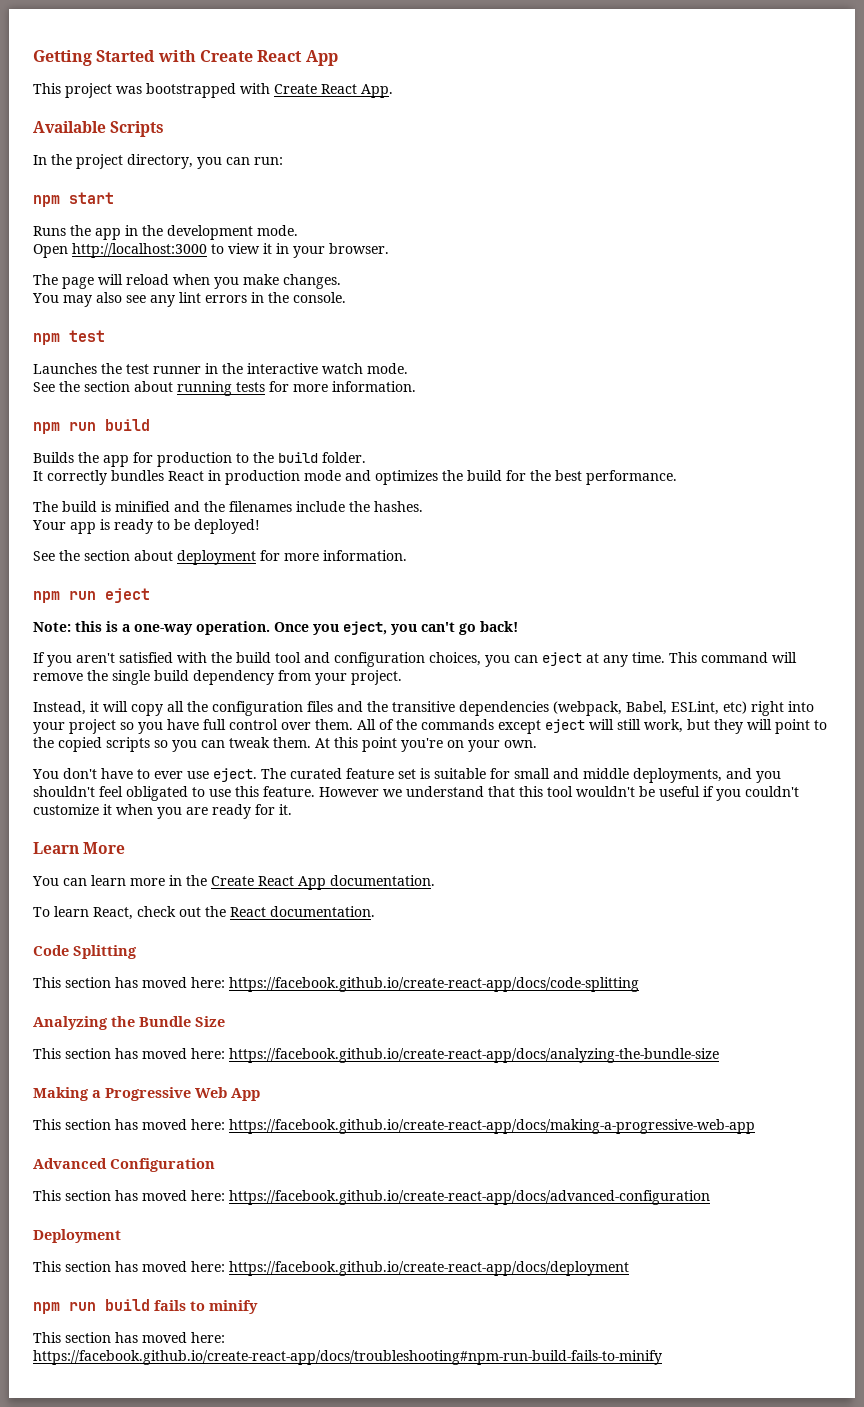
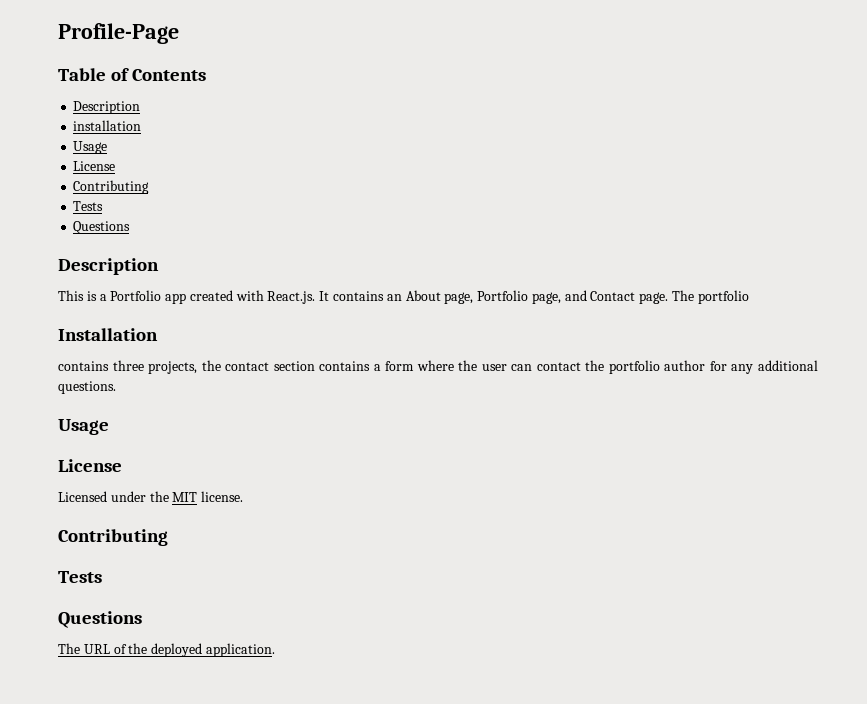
[33,50,338,66] [33,83,393,98] [33,121,165,137] [33,154,283,169] [33,192,114,207] [33,225,298,240] [33,243,389,258] [33,274,341,289] [32,292,346,307] [33,330,105,345] [33,363,408,374] [33,381,416,396] [33,419,150,434] [33,452,366,467] [33,470,677,485] [33,501,423,512] [32,519,260,534] [33,550,407,565] [33,588,150,603] [33,621,518,635] [33,652,797,667] [33,670,402,685] [33,701,814,716] [33,719,827,734] [33,737,537,752] [32,768,781,783] [33,786,799,801] [33,804,292,819] [33,842,126,854] [32,875,435,890] [33,906,375,920] [33,945,137,959] [33,977,639,992] [33,1016,225,1030] [33,1048,719,1063] [33,1087,260,1101] [33,1119,755,1134] [33,1158,215,1172] [33,1190,710,1205] [33,1229,121,1243] [33,1261,629,1276] [33,1299,258,1314] [33,1332,225,1343] [33,1350,662,1365] Getting Started with Create React App // This project was bootstrapped with Create React App. // Available Scripts // In the project directory, you can run: // npm start // Runs the app in the development mode. // Open http://localhost:3000 to view it in your browser. // The page will reload when you make changes. // You may also see any lint errors in the console. // npm test // Launches the test runner in the interactive watch mode. // See the section about running tests for more information. // npm run build // Builds the app for production to the build folder. // It correctly bundles React in production mode and optimizes the build for the best performance. // The build is minified and the filenames include the hashes. // Your app is ready to be deployed! // See the section about deployment for more information. // npm run eject // Note: this is a one-way operation. Once you eject, you can't go back! // If you aren't satisfied with the build tool and configuration choices, you can eject at any time. This command will remove the single build dependency from your project. // Instead, it will copy all the configuration files and the transitive dependencies (webpack, Babel, ESLint, etc) right into your project so you have full control over them. All of the commands except eject will still work, but they will point to the copied scripts so you can tweak them. At this point you're on your own. // You don't have to ever use eject. The curated feature set is suitable for small and middle deployments, and you shouldn't feel obligated to use this feature. However we understand that this tool wouldn't be useful if you couldn't customize it when you are ready for it. // Learn More // You can learn more in the Create React App documentation. // To learn React, check out the React documentation. // Code Splitting // This section has moved here: https://facebook.github.io/create-react-app/docs/code-splitting // Analyzing the Bundle Size // This section has moved here: https://facebook.github.io/create-react-app/docs/analyzing-the-bundle-size // Making a Progressive Web App // This section has moved here: https://facebook.github.io/create-react-app/docs/making-a-progressive-web-app // Advanced Configuration // This section has moved here: https://facebook.github.io/create-react-app/docs/advanced-configuration // Deployment // This section has moved here: https://facebook.github.io/create-react-app/docs/deployment // npm run build fails to minify // This section has moved here: https://facebook.github.io/create-react-app/docs/troubleshooting#npm-run-build-fails-to-minify -> [58,23,179,44] [58,68,207,81] [73,101,141,114] [73,120,142,131] [73,141,108,154] [73,161,116,171] [73,180,150,194] [73,201,104,211] [73,221,131,234] [58,258,159,275] [58,290,749,304] [58,328,158,341] [58,360,818,374] [58,381,116,394] [58,419,109,435] [58,459,122,472] [58,491,244,502] [58,529,168,546] [58,571,102,583] [58,611,142,628] [58,643,275,657] Profile-Page // Table of Contents // Description // installation // Usage // License // Contributing // Tests // Questions // Description // This is a Portfolio app created with React.js. It contains an About page, Portfolio page, and Contact page. The portfolio // Installation // contains three projects, the contact section contains a form where the user can contact the portfolio author for any additional questions. // Usage // License // Licensed under the MIT license. // Contributing // Tests // Questions // The URL of the deployed application.

